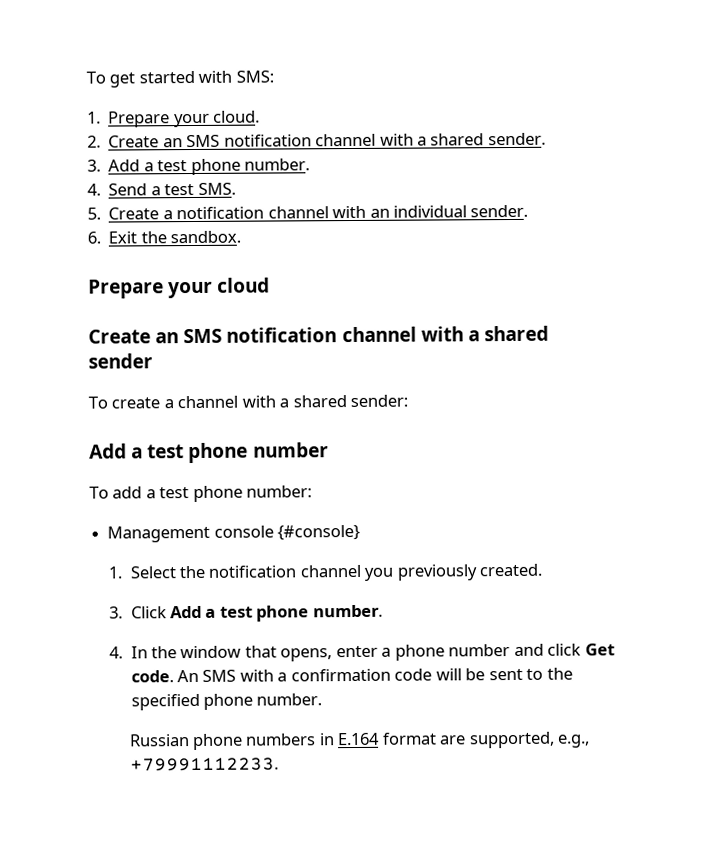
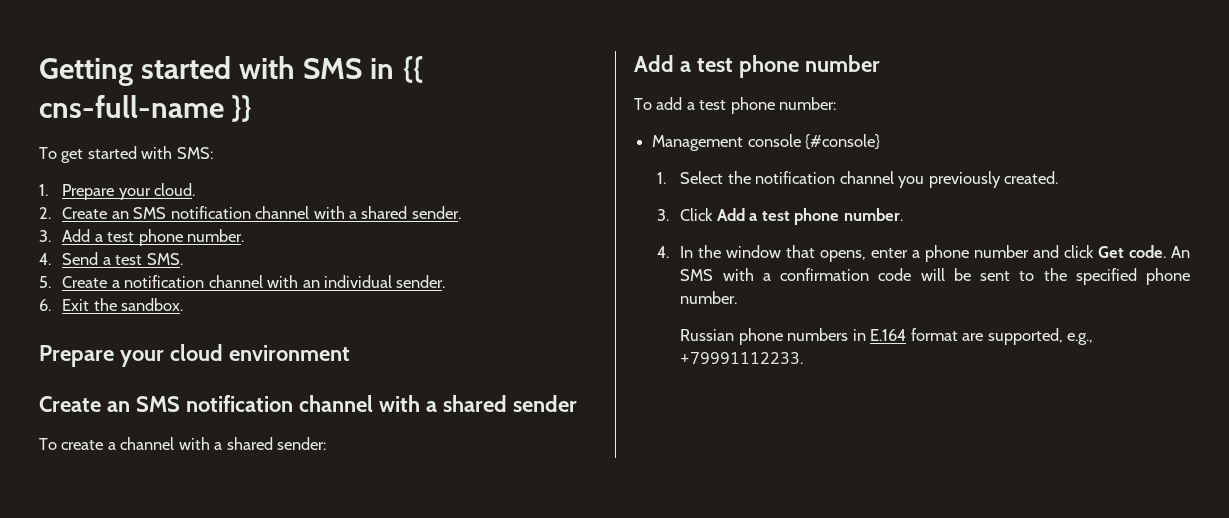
(86, 77) none -> [39,56,423,86] [39,95,253,122] Getting started with SMS in {{ cns-full-name }} //
(271, 285) none -> [228,345,350,361] environment

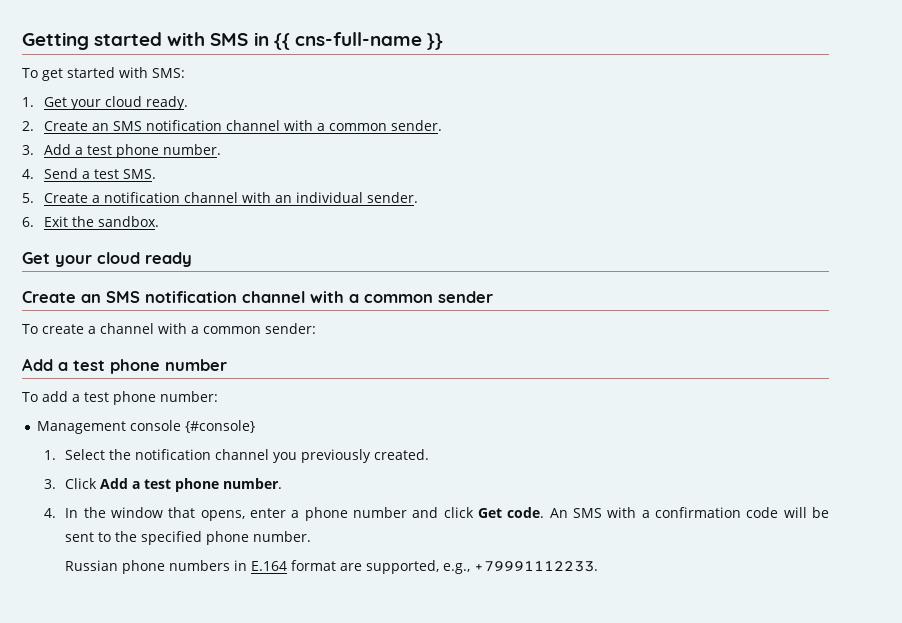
[62,183,196,200] Prepare your cloud. -> [43,96,188,110] Get your cloud ready.
[361,206,408,219] shared -> [328,123,387,131] common
[39,344,350,367] [39,395,507,412] Prepare your cloud environment // Create an SMS notification channel with a shared -> [22,252,192,267] [22,291,433,303] Get your cloud ready // Create an SMS notification channel with a common
[226,437,273,450] shared -> [202,326,261,334] common

